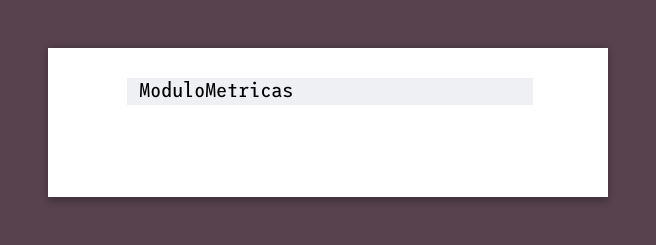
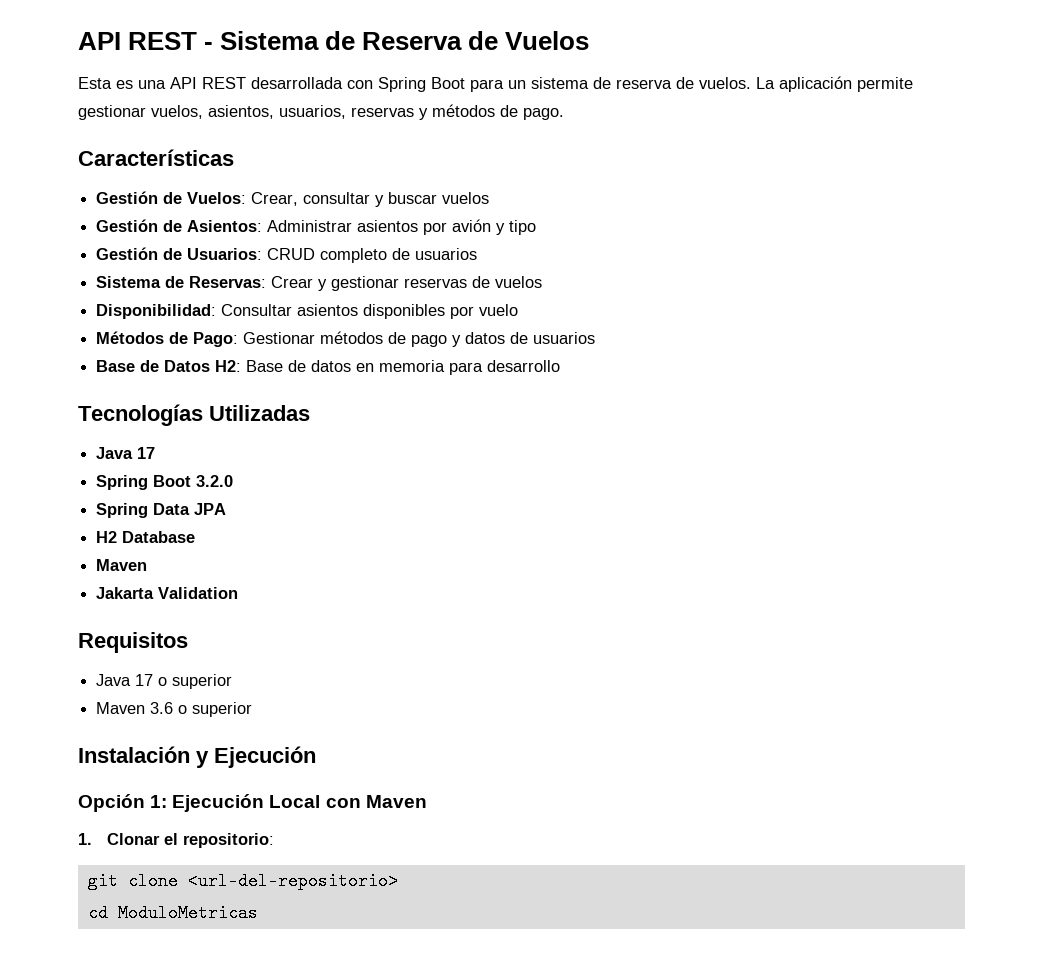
(139, 89) none -> [78,31,590,50] [78,76,913,92] [78,104,564,120] [78,149,234,166] [96,191,490,207] [96,219,537,235] [96,247,478,263] [96,276,543,291] [96,304,519,319] [96,331,596,347] [96,360,561,375] [78,404,310,426] [96,447,156,459] [96,475,234,490] [96,503,227,518] [96,531,196,543] [96,559,148,571] [96,587,239,599] [78,632,188,653] [96,674,233,689] [96,702,253,717] [78,746,316,768] [78,794,427,812] [78,833,274,848] [87,872,398,890] [87,904,108,922] API REST - Sistema de Reserva de Vuelos // Esta es una API REST desarrollada con Spring Boot para un sistema de reserva de vuelos. La aplicación permite gestionar vuelos, asientos, usuarios, reservas y métodos de pago. // Características // Gestión de Vuelos: Crear, consultar y buscar vuelos // Gestión de Asientos: Administrar asientos por avión y tipo // Gestión de Usuarios: CRUD completo de usuarios // Sistema de Reservas: Crear y gestionar reservas de vuelos // Disponibilidad: Consultar asientos disponibles por vuelo // Métodos de Pago: Gestionar métodos de pago y datos de usuarios // Base de Datos H2: Base de datos en memoria para desarrollo // Tecnologías Utilizadas // Java 17 // Spring Boot 3.2.0 // Spring Data JPA // H2 Database // Maven // Jakarta Validation // Requisitos // Java 17 o superior // Maven 3.6 o superior // Instalación y Ejecución // Opción 1: Ejecución Local con Maven // 1. Clonar el repositorio: // git clone <url-del-repositorio> // cd

